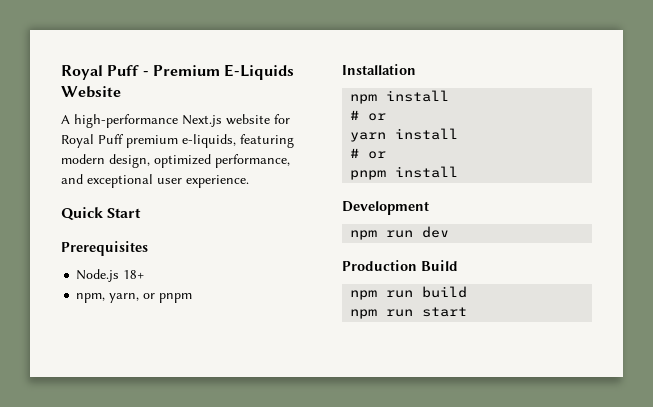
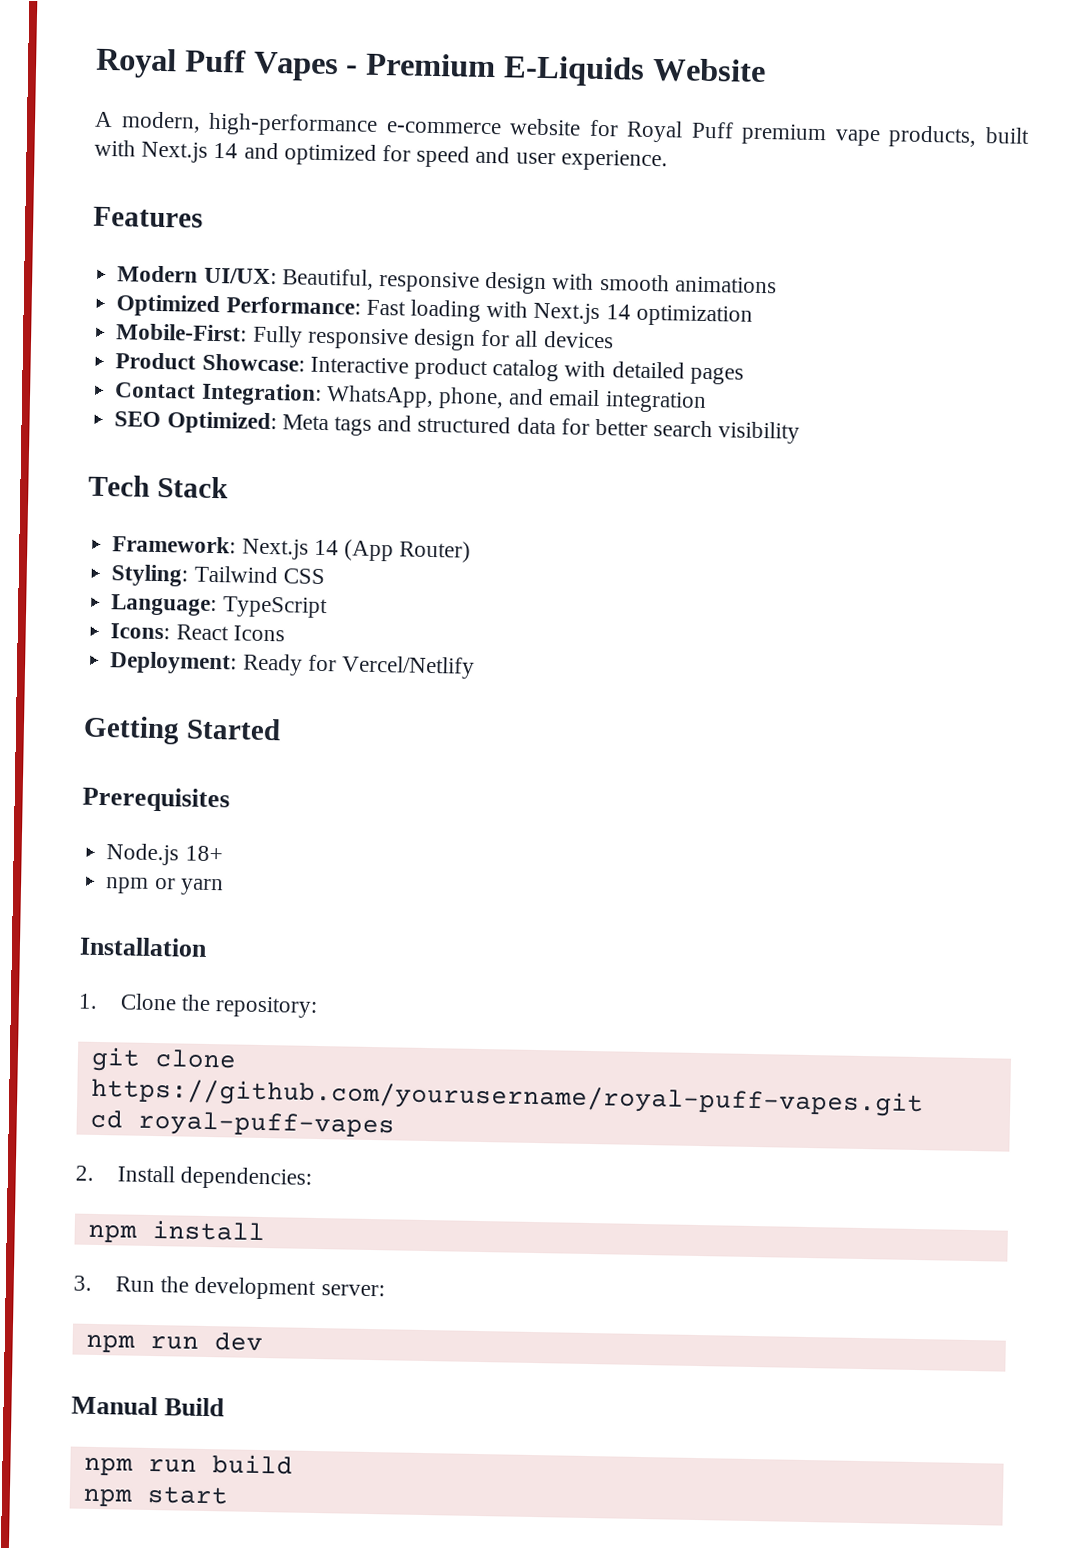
[61,65,140,80] Royal Puff -> [95,47,339,82] Royal Puff Vapes
[74,114,222,128] high-performance Next.js -> [120,111,502,137] modern, high-performance e-commerce
[182,134,294,148] [61,154,290,168] [61,174,249,188] [61,207,142,221] [61,241,148,256] [76,269,145,282] [76,293,193,303] [342,64,416,75] [350,90,450,104] [350,110,387,121] [350,128,459,142] [350,148,387,159] [350,166,459,180] [342,201,429,215] e-liquids, featuring modern design, optimized performance, and exceptional user experience. // Quick Start // Prerequisites // Node.js 18+ // npm, yarn, or pnpm // Installation // npm install // # or // yarn install // # or // pnpm install // Development -> [834,125,1030,148] [94,139,668,172] [93,206,203,228] [117,265,777,295] [116,294,753,327] [116,323,614,351] [115,352,744,385] [115,382,707,414] [114,411,801,444] [88,474,229,499] [112,535,472,563] [111,564,325,587] [111,594,328,619] [110,623,285,642] [109,651,475,679] [83,715,281,745] [82,786,230,813] [106,843,223,866] [105,877,224,896] [79,936,208,957] [78,993,319,1018] [90,1046,237,1072] [90,1077,924,1118] [89,1109,395,1139] [75,1165,313,1190] [87,1219,265,1243] [73,1275,385,1301] vape products, built with Next.js 14 and optimized for speed and user experience. // Features // Modern UI/UX: Beautiful, responsive design with smooth animations // Optimized Performance: Fast loading with Next.js 14 optimization // Mobile-First: Fully responsive design for all devices // Product Showcase: Interactive product catalog with detailed pages // Contact Integration: WhatsApp, phone, and email integration // SEO Optimized: Meta tags and structured data for better search visibility // Tech Stack // Framework: Next.js 14 (App Router) // Styling: Tailwind CSS // Language: TypeScript // Icons: React Icons // Deployment: Ready for Vercel/Netlify // Getting Started // Prerequisites // Node.js 18+ // npm or yarn // Installation // 1. Clone the repository: // git clone https://github.com/yourusername/royal-puff-vapes.git // cd royal-puff-vapes // 2. Install dependencies: // npm install // 3. Run the development server:
[342,260,417,271] Production -> [71,1395,158,1416] Manual
[386,309,414,317] run -> (133, 1497) none

